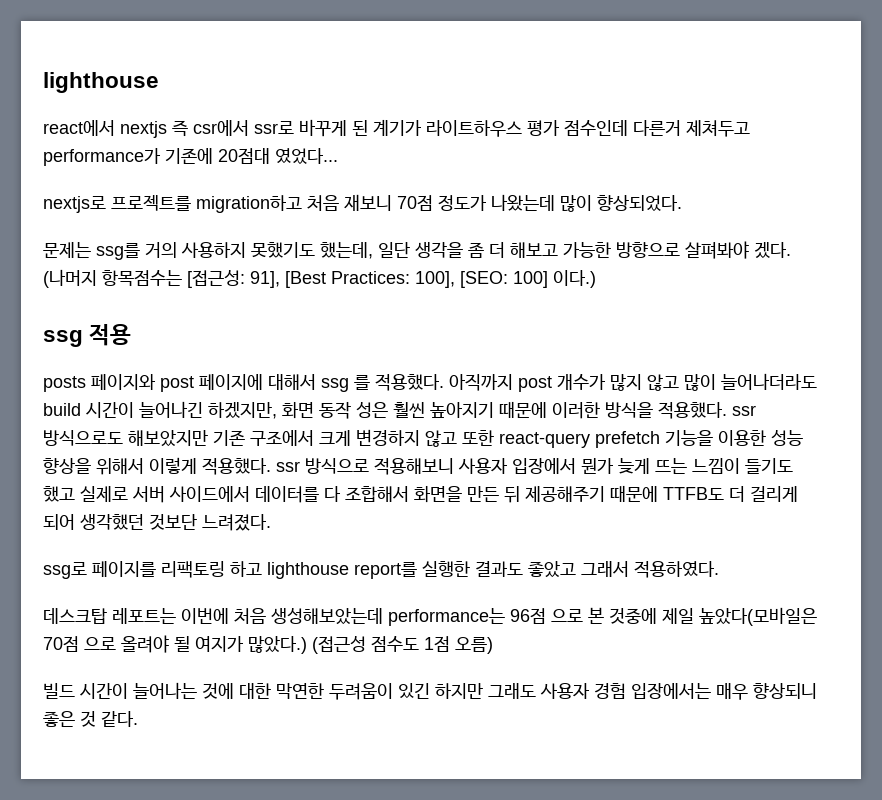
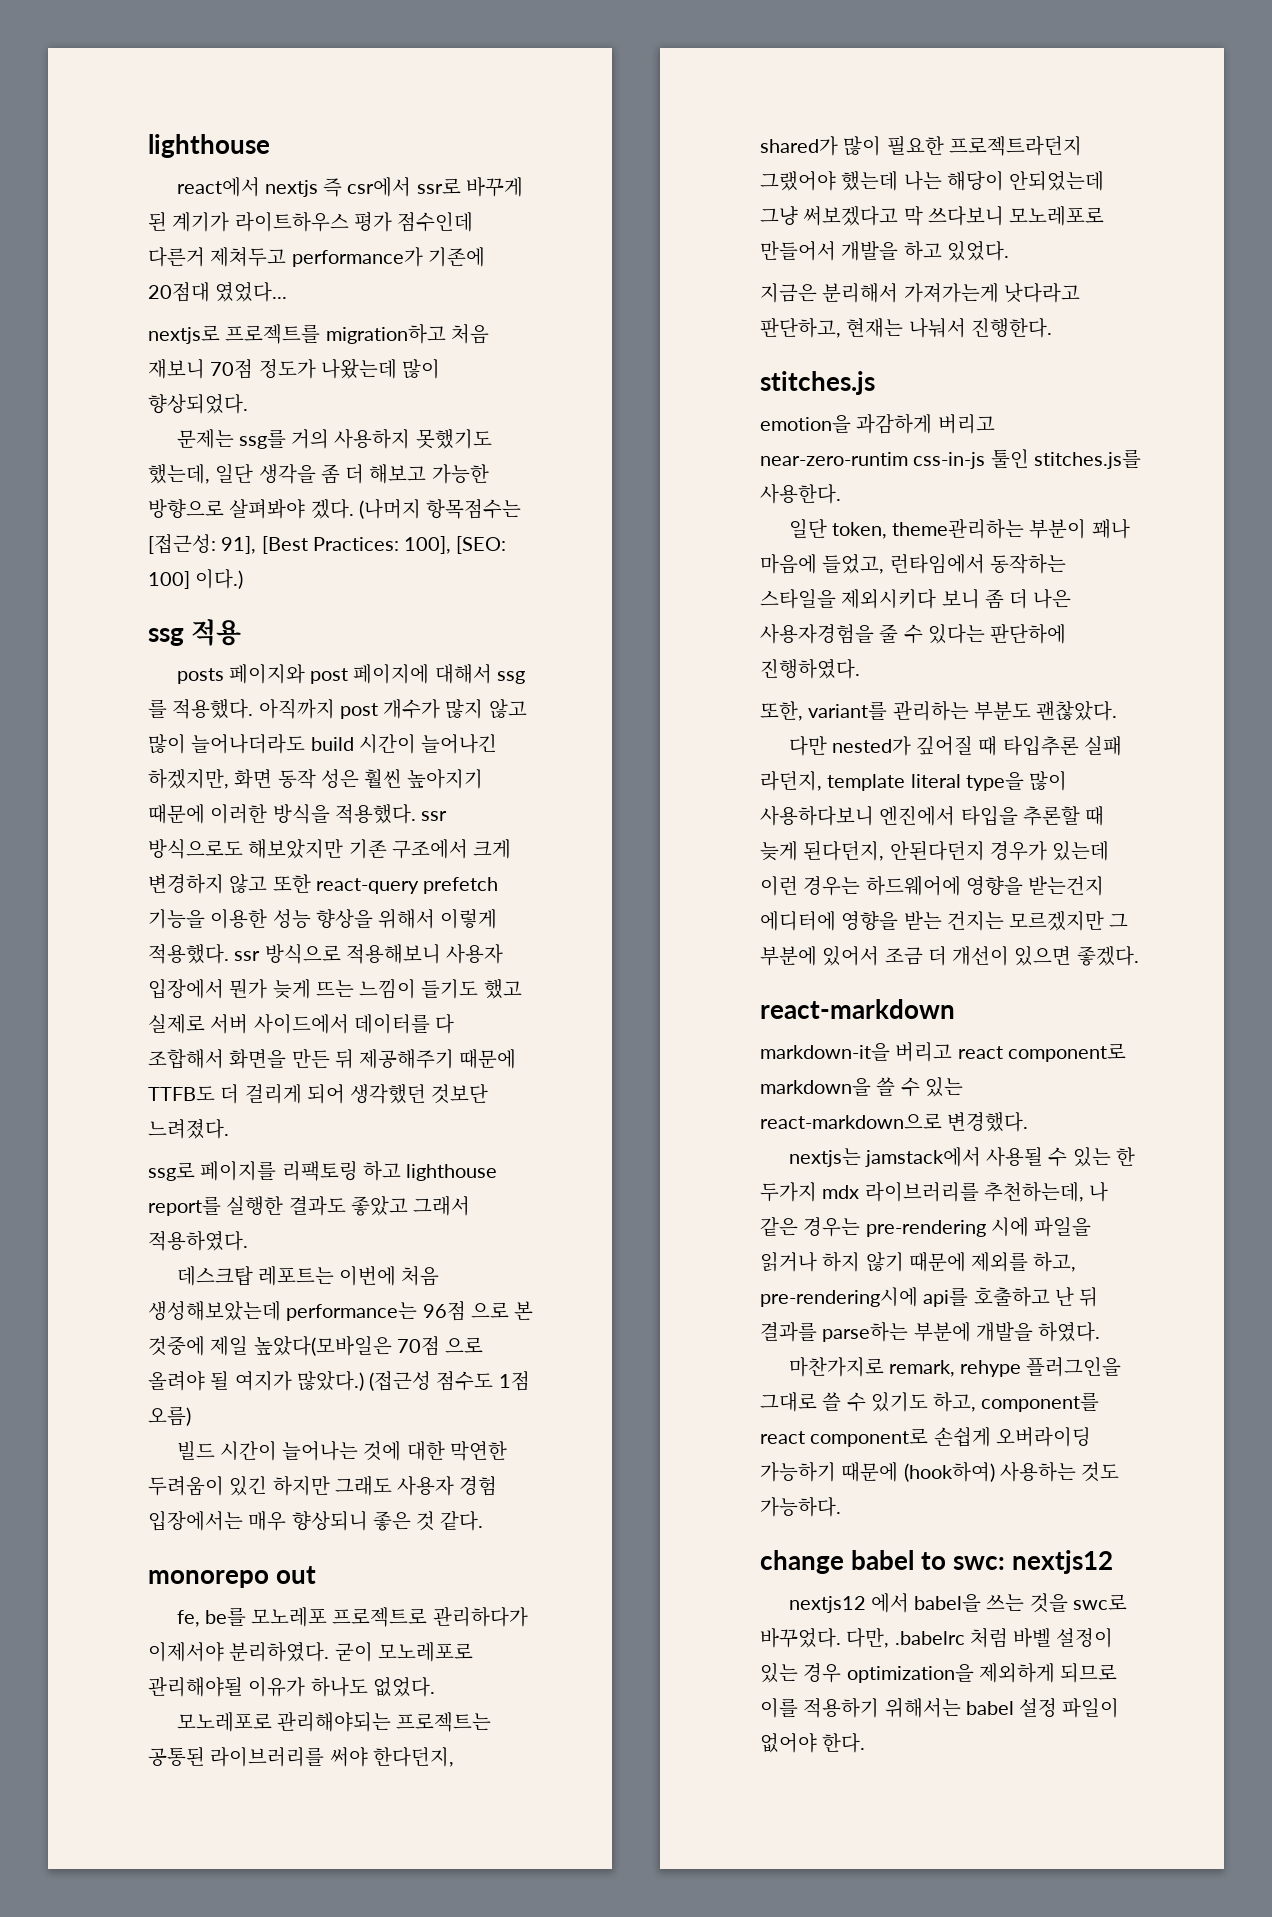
(138, 719) none -> [148,1566,317,1588] [176,1606,528,1627] [148,1642,473,1662] [148,1676,435,1697] [176,1711,492,1732] [148,1747,454,1767] [760,135,1082,156] [760,171,1105,191] [760,206,1105,226] [760,240,1009,261] [760,283,1080,303] [760,318,1052,338] [760,371,875,395] [760,414,995,434] [760,449,1141,469] [760,484,841,504] [788,518,1130,539] [760,553,1066,574] [760,589,1072,609] [760,624,1067,644] [760,659,860,679] [760,700,1118,721] [788,736,1122,756] [760,771,1068,791] [760,806,1105,826] [760,841,1110,861] [760,875,1105,896] [760,911,1129,931] [760,946,1139,966] [760,999,955,1019] [760,1042,1126,1062] [760,1077,963,1097] [760,1112,1029,1132] [788,1147,1135,1167] [760,1182,1109,1202] [760,1217,1092,1237] [760,1252,1077,1272] [760,1287,1099,1307] [760,1321,1101,1342] [788,1357,1122,1377] [760,1392,1100,1412] [760,1427,1091,1447] [760,1462,1120,1482] [760,1497,841,1517] [760,1550,1114,1574] [788,1593,1127,1613] [760,1627,1114,1648] [760,1663,1118,1683] [760,1698,1120,1718] [760,1733,866,1753] // monorepo out // fe, be를 모노레포 프로젝트로 관리하다가 이제서야 분리하였다. 굳이 모노레포로 관리해야될 이유가 하나도 없었다. // 모노레포로 관리해야되는 프로젝트는 공통된 라이브러리를 써야 한다던지, shared가 많이 필요한 프로젝트라던지 그랬어야 했는데 나는 해당이 안되었는데 그냥 써보겠다고 막 쓰다보니 모노레포로 만들어서 개발을 하고 있었다. // 지금은 분리해서 가져가는게 낫다라고 판단하고, 현재는 나눠서 진행한다. // stitches.js // emotion을 과감하게 버리고 near-zero-runtim css-in-js 툴인 stitches.js를 사용한다. // 일단 token, theme관리하는 부분이 꽤나 마음에 들었고, 런타임에서 동작하는 스타일을 제외시키다 보니 좀 더 나은 사용자경험을 줄 수 있다는 판단하에 진행하였다. // 또한, variant를 관리하는 부분도 괜찮았다. // 다만 nested가 깊어질 때 타입추론 실패 라던지, template literal type을 많이 사용하다보니 엔진에서 타입을 추론할 때 늦게 된다던지, 안된다던지 경우가 있는데 이런 경우는 하드웨어에 영향을 받는건지 에디터에 영향을 받는 건지는 모르겠지만 그 부분에 있어서 조금 더 개선이 있으면 좋겠다. // react-markdown // markdown-it을 버리고 react component로 markdown을 쓸 수 있는 react-markdown으로 변경했다. // nextjs는 jamstack에서 사용될 수 있는 한 두가지 mdx 라이브러리를 추천하는데, 나 같은 경우는 pre-rendering 시에 파일을 읽거나 하지 않기 때문에 제외를 하고, pre-rendering시에 api를 호출하고 난 뒤 결과를 parse하는 부분에 개발을 하였다. // 마찬가지로 remark, rehype 플러그인을 그대로 쓸 수 있기도 하고, component를 react component로 손쉽게 오버라이딩 가능하기 때문에 (hook하여) 사용하는 것도 가능하다. // change babel to swc: nextjs12 // nextjs12 에서 babel을 쓰는 것을 swc로 바꾸었다. 다만, .babelrc 처럼 바벨 설정이 있는 경우 optimization을 제외하게 되므로 이를 적용하기 위해서는 babel 설정 파일이 없어야 한다.

